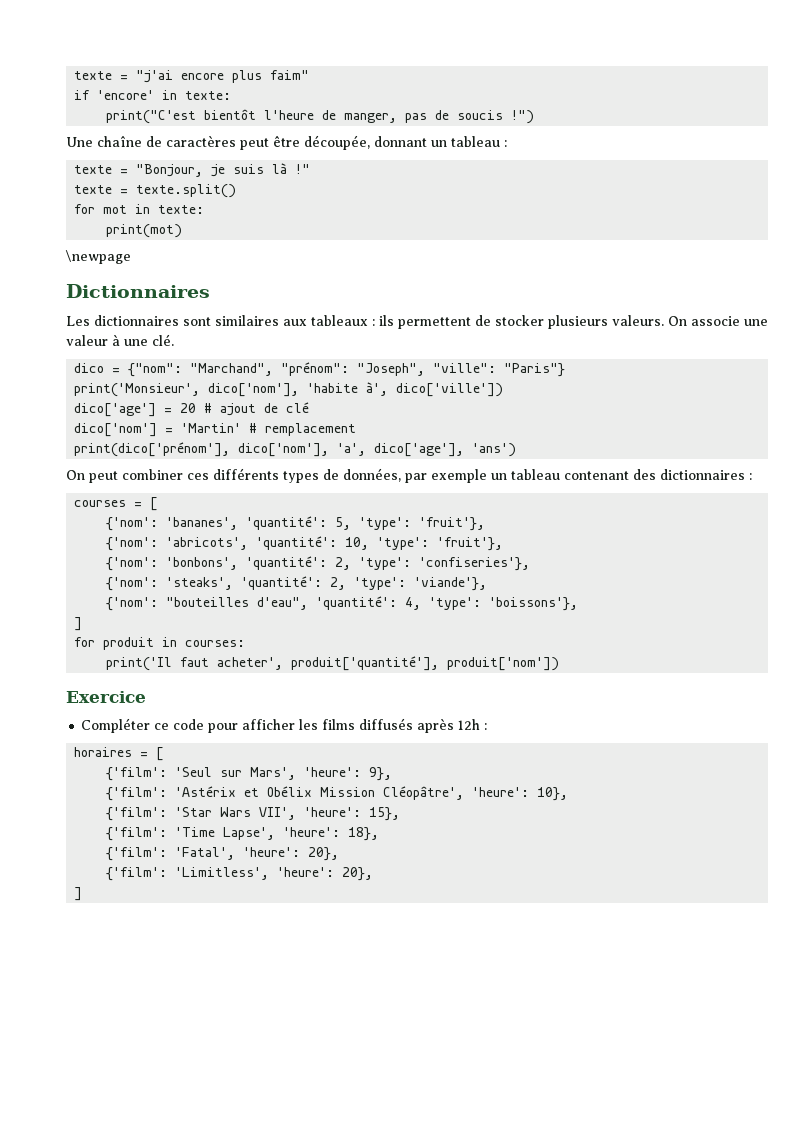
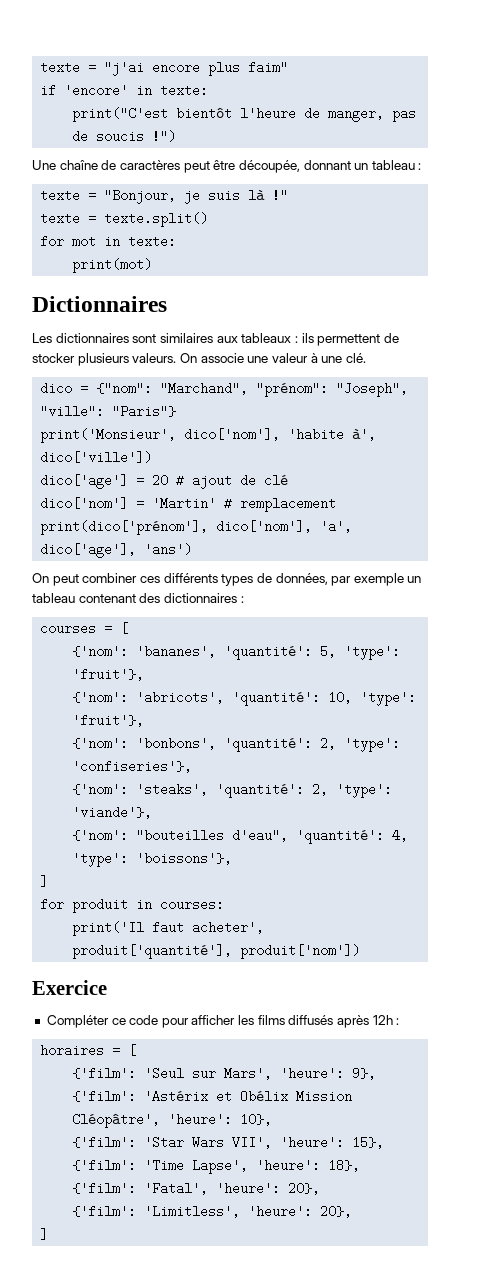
[65,250,131,264] // \newpage -> (153, 265) none

